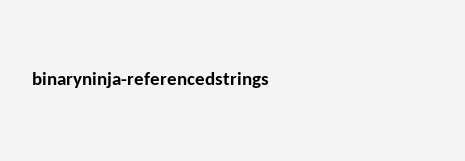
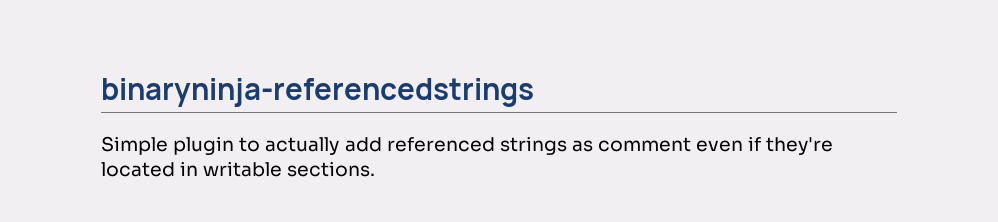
(269, 80) none -> [101,136,834,155] [101,161,376,177] // Simple plugin to actually add referenced strings as comment even if they're located in writable sections.

